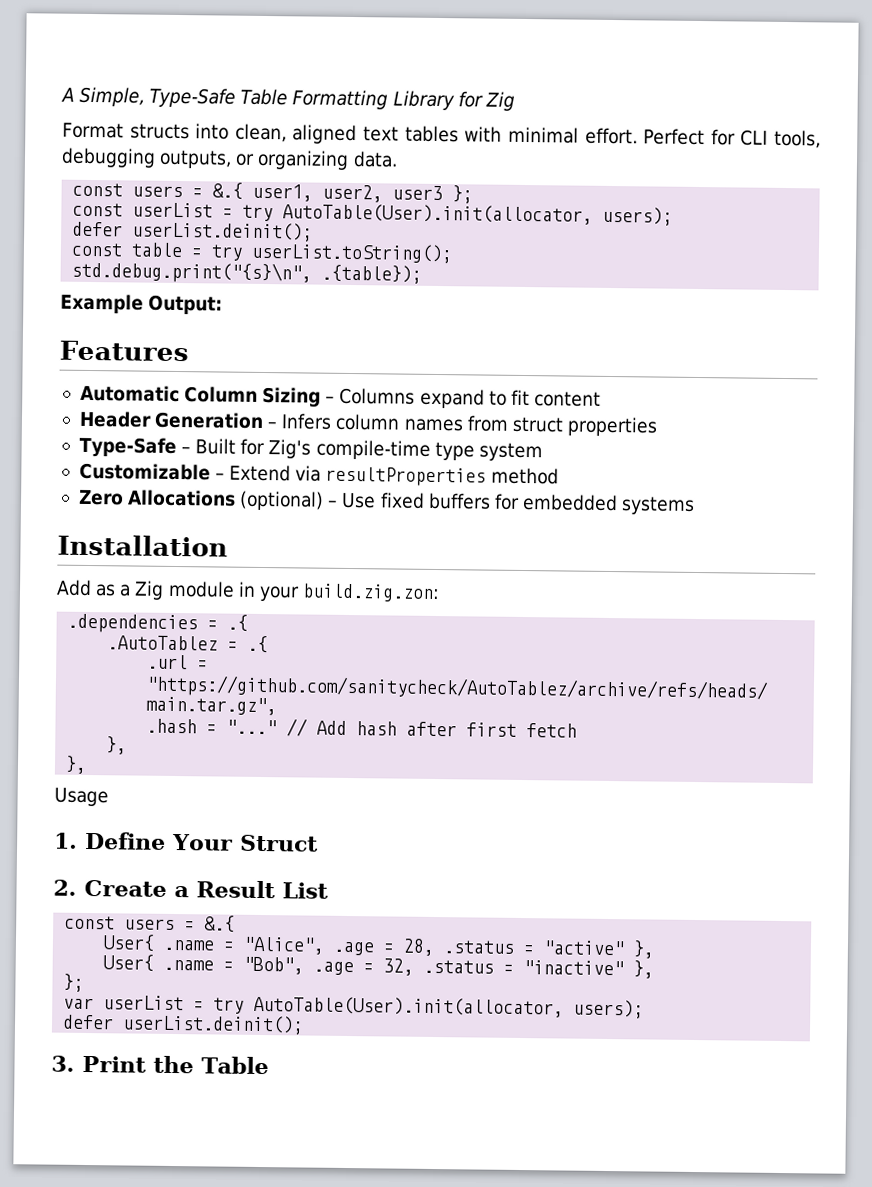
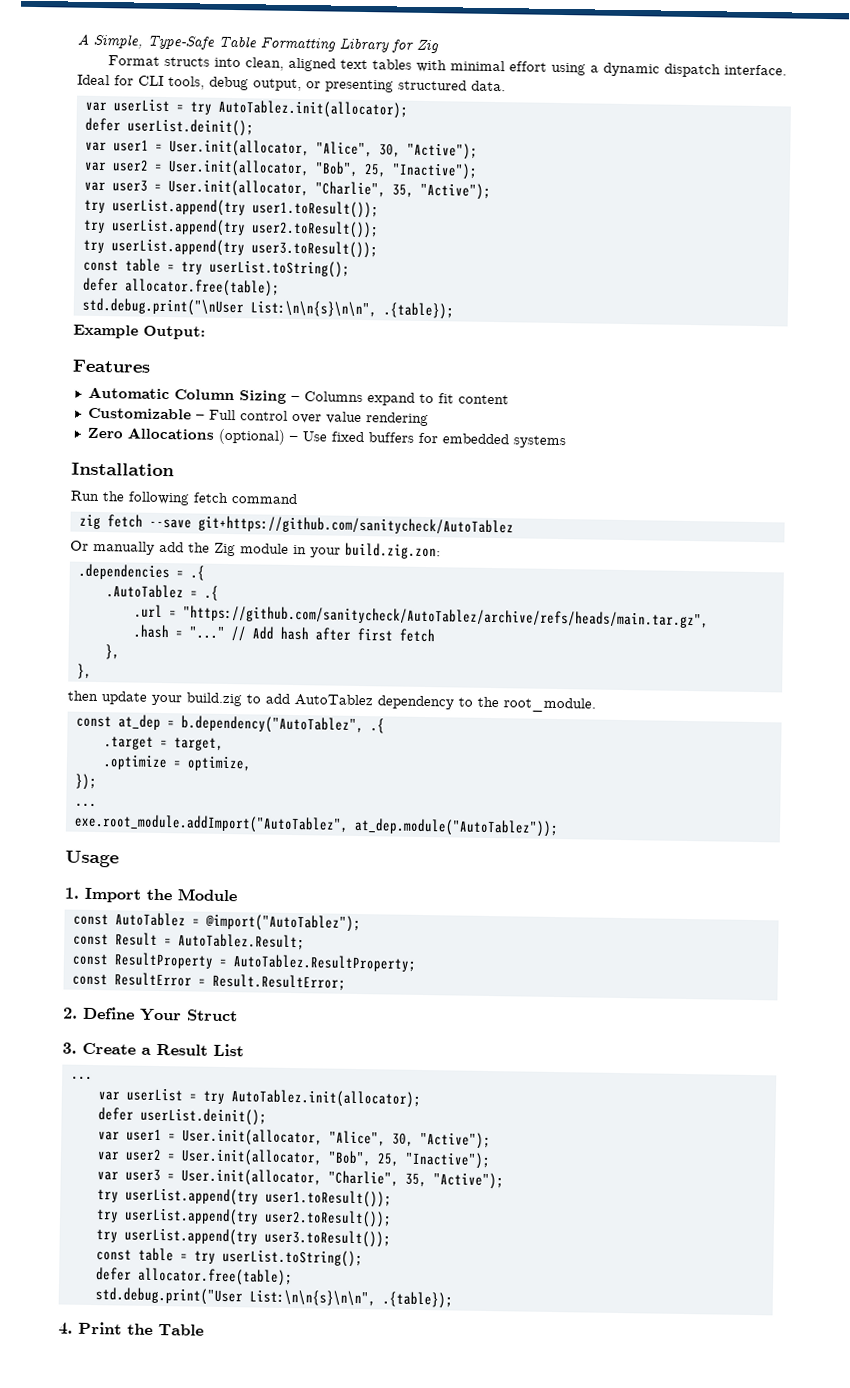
[584,127,821,149] [61,147,398,170] [72,182,474,204] [72,202,674,226] [72,221,314,242] [71,242,454,264] [71,260,313,284] effort. Perfect for CLI tools, debugging outputs, or organizing data. // const users = &.{ user1, user2, user3 }; // const userList = try AutoTable(User).init(allocator, users); // defer userList.deinit(); // const table = try userList.toString(); // std.debug.print("{s}\n", -> [508,61,787,78] [77,74,506,93] [84,98,408,119] [84,117,254,137] [84,139,478,160] [83,159,478,180] [83,179,491,200] [83,198,379,219] [82,218,379,239] [82,238,378,259] [82,258,350,278] [82,277,280,297] [81,297,377,318] effort using a dynamic dispatch interface. Ideal for CLI tools, debug output, or presenting structured data. // var userList = try AutoTablez.init(allocator); // defer userList.deinit(); // var user1 = User.init(allocator, "Alice", 30, "Active"); // var user2 = User.init(allocator, "Bob", 25, "Inactive"); // var user3 = User.init(allocator, "Charlie", 35, "Active"); // try userList.append(try user1.toResult()); // try userList.append(try user2.toResult()); // try userList.append(try user3.toResult()); // const table = try userList.toString(); // defer allocator.free(table); // std.debug.print("\nUser List:\n\n{s}\n\n",
[78,410,658,437] [78,436,543,462] [78,462,559,487] Header Generation – Infers column names from struct properties // Type-Safe – Built for Zig's compile-time type system // Customizable – Extend via resultProperties method -> [87,407,429,427] Customizable – Full control over value rendering
[56,579,132,597] Add as a -> [70,490,298,506] [78,513,514,536] [70,540,210,555] Run the following fetch command // zig fetch --save git+https://github.com/sanitycheck/AutoTablez // Or manually add the
[54,787,109,807] [54,832,78,849] Usage // 1. -> [67,690,596,713] [75,714,385,735] [103,736,224,751] [102,754,252,772] [74,773,97,791] [74,802,97,808] [73,813,559,838] [65,850,119,868] [64,887,238,903] [72,912,361,933] [72,932,305,951] [71,952,417,972] [71,972,346,991] [63,1007,78,1019] then update your build.zig to add AutoTablez dependency to the root_module. // const at_dep = b.dependency("AutoTablez", .{ // .target = target, // .optimize = optimize, // }); // ... // exe.root_module.addImport("AutoTablez", at_dep.module("AutoTablez")); // Usage // 1. Import the Module // const AutoTablez = @import("AutoTablez"); // const Result = AutoTablez.Result; // const ResultProperty = AutoTablez.ResultProperty; // const ResultError = Result.ResultError; // 2.
[53,879,77,896] 2. -> [62,1042,77,1054] 3.
[64,915,236,933] [103,934,656,959] [103,954,655,979] [63,973,85,992] [63,995,645,1019] [62,1014,305,1035] [51,1055,75,1072] const users = &.{ // User{ .name = "Alice", .age = 28, .status = "active" }, // User{ .name = "Bob", .age = 32, .status = "inactive" }, // }; // var userList = try AutoTable(User).init(allocator, users); // defer userList.deinit(); // 3. -> [70,1075,93,1080] [97,1087,421,1108] [97,1107,267,1126] [97,1128,491,1150] [96,1148,491,1170] [96,1168,504,1190] [96,1187,392,1208] [95,1207,392,1228] [95,1227,391,1248] [95,1247,363,1268] [95,1267,293,1287] [94,1287,453,1309] [58,1322,73,1335] ... // var userList = try AutoTablez.init(allocator); // defer userList.deinit(); // var user1 = User.init(allocator, "Alice", 30, "Active"); // var user2 = User.init(allocator, "Bob", 25, "Inactive"); // var user3 = User.init(allocator, "Charlie", 35, "Active"); // try userList.append(try user1.toResult()); // try userList.append(try user2.toResult()); // try userList.append(try user3.toResult()); // const table = try userList.toString(); // defer allocator.free(table); // std.debug.print("User List:\n\n{s}\n\n", .{table}); // 4.

